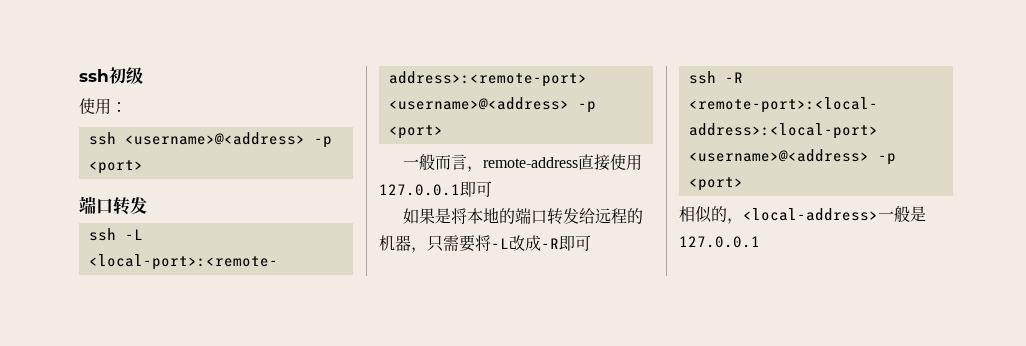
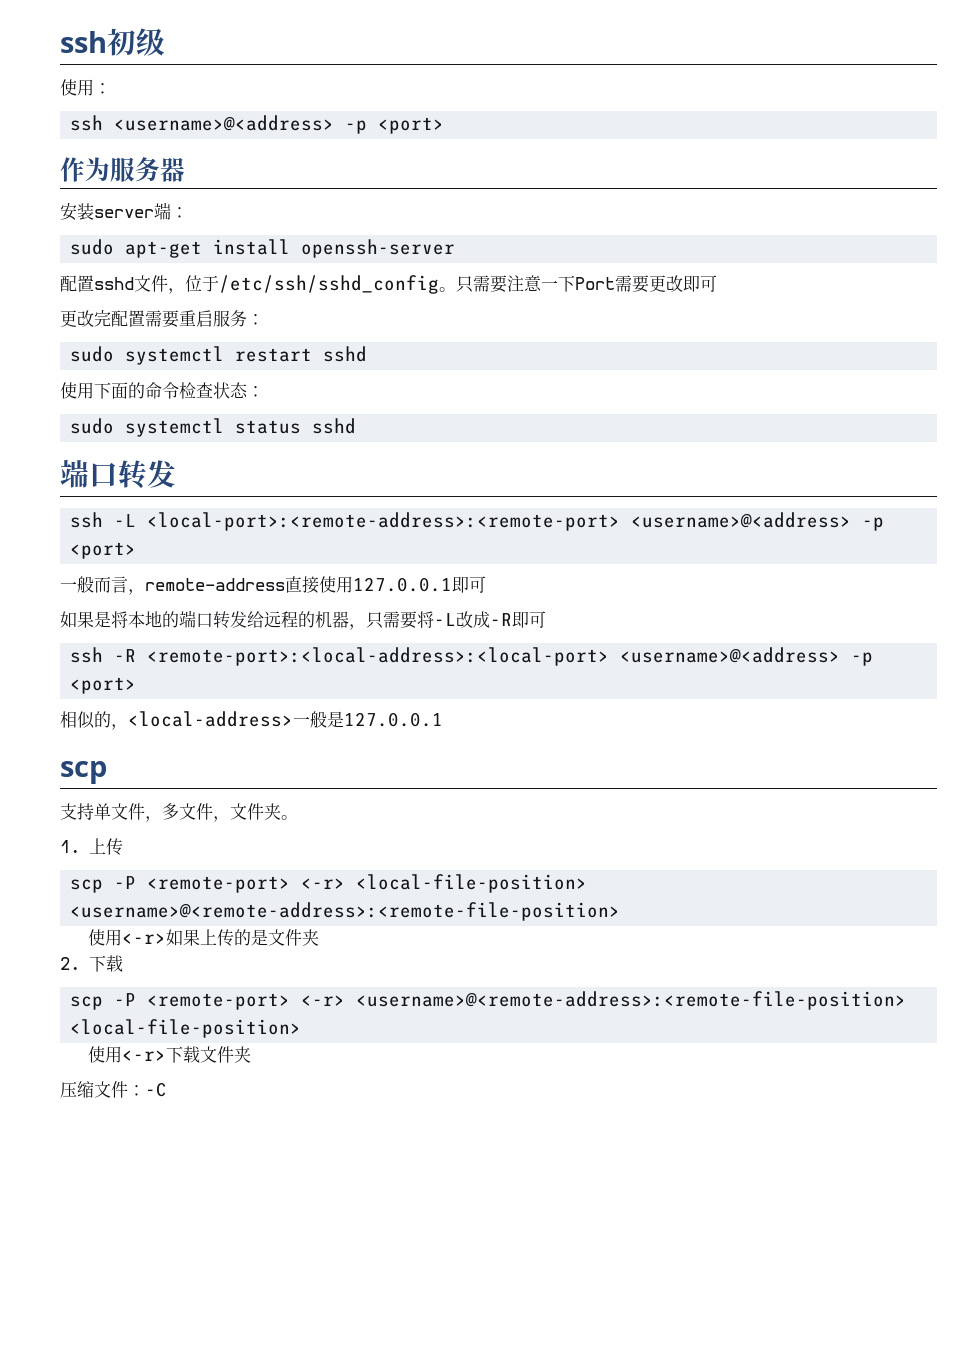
(143, 167) none -> [60,157,185,182] [60,202,188,221] [70,239,456,258] [60,275,717,294] [60,310,264,328] [70,346,368,365] [60,382,264,399] [70,418,357,437] // 作为服务器 // 安装server端： // sudo apt-get install openssh-server // 配置sshd文件，位于/etc/ssh/sshd_config。只需要注意一下Port需要更改即可 // 更改完配置需要重启服务： // sudo systemctl restart sshd // 使用下面的命令检查状态： // sudo systemctl status sshd
(760, 242) none -> [60,761,107,784] [60,803,298,822] [60,838,123,856] [70,874,588,893] [70,902,621,921] [87,929,319,947] [60,955,123,972] [70,991,907,1010] [70,1019,302,1038] [87,1046,251,1063] [60,1081,167,1098] // scp // 支持单文件，多文件，文件夹。 // 1.上传 // scp -P <remote-port> <-r> <local-file-position> <username>@<remote-address>:<remote-file-position> // 使用<-r>如果上传的是文件夹 // 2.下载 // scp -P <remote-port> <-r> <username>@<remote-address>:<remote-file-position> <local-file-position> // 使用<-r>下载文件夹 // 压缩文件：-C

